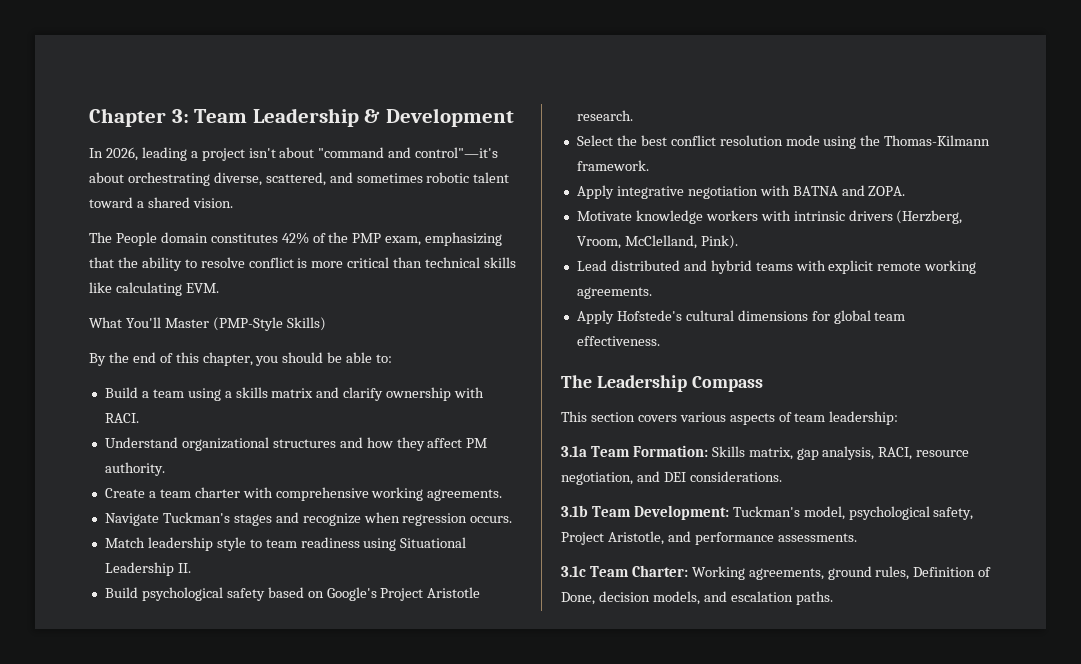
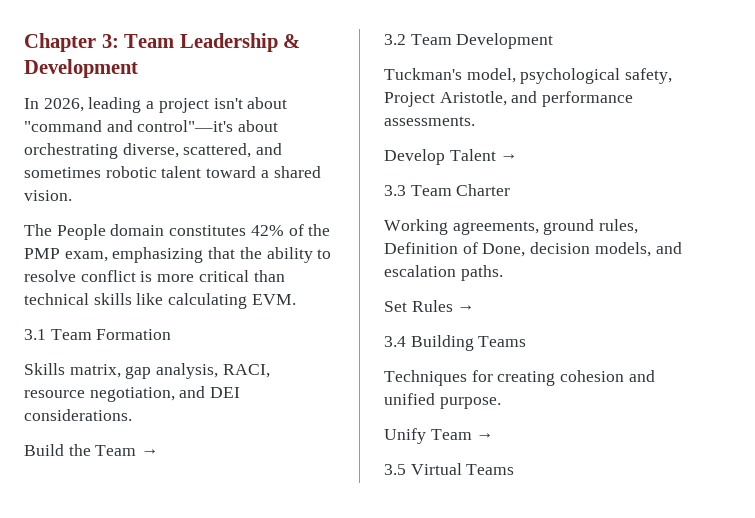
[89,317,326,331] [89,352,393,366] [104,387,485,401] [104,413,139,423] [104,437,488,451] [104,462,165,476] [104,487,503,501] [104,512,513,526] [104,537,467,551] [104,562,191,576] [104,587,481,601] [576,110,633,121] [576,135,991,149] [576,160,649,171] [576,185,906,199] [576,210,963,224] [576,235,738,249] [576,260,977,274] [576,287,652,299] [576,310,906,324] [576,336,660,346] [561,375,763,392] [561,411,899,425] [561,445,708,457] What You'll Master (PMP-Style Skills) // By the end of this chapter, you should be able to: // Build a team using a skills matrix and clarify ownership with RACI. // Understand organizational structures and how they affect PM authority. // Create a team charter with comprehensive working agreements. // Navigate Tuckman's stages and recognize when regression occurs. // Match leadership style to team readiness using Situational Leadership II. // Build psychological safety based on Google's Project Aristotle research. // Select the best conflict resolution mode using the Thomas-Kilmann framework. // Apply integrative negotiation with BATNA and ZOPA. // Motivate knowledge workers with intrinsic drivers (Herzberg, Vroom, McClelland, Pink). // Lead distributed and hybrid teams with explicit remote working agreements. // Apply Hofstede's cultural dimensions for global team effectiveness. // The Leadership Compass // This section covers various aspects of team leadership: // 3.1a Team Formation: -> [24,329,172,340] 3.1 Team Formation //
[561,505,729,520] 3.1b Team Development: -> [24,444,160,456] [384,33,554,49] Build the Team → // 3.2 Team Development //
[561,565,688,577] 3.1c Team Charter: -> [384,149,519,165] [384,184,511,196] Develop Talent → // 3.3 Team Charter //
(833, 598) none -> [384,300,476,312] [384,335,527,351] [384,370,655,386] [384,393,501,409] [384,428,495,444] [384,463,515,475] // Set Rules → // 3.4 Building Teams // Techniques for creating cohesion and unified purpose. // Unify Team → // 3.5 Virtual Teams

